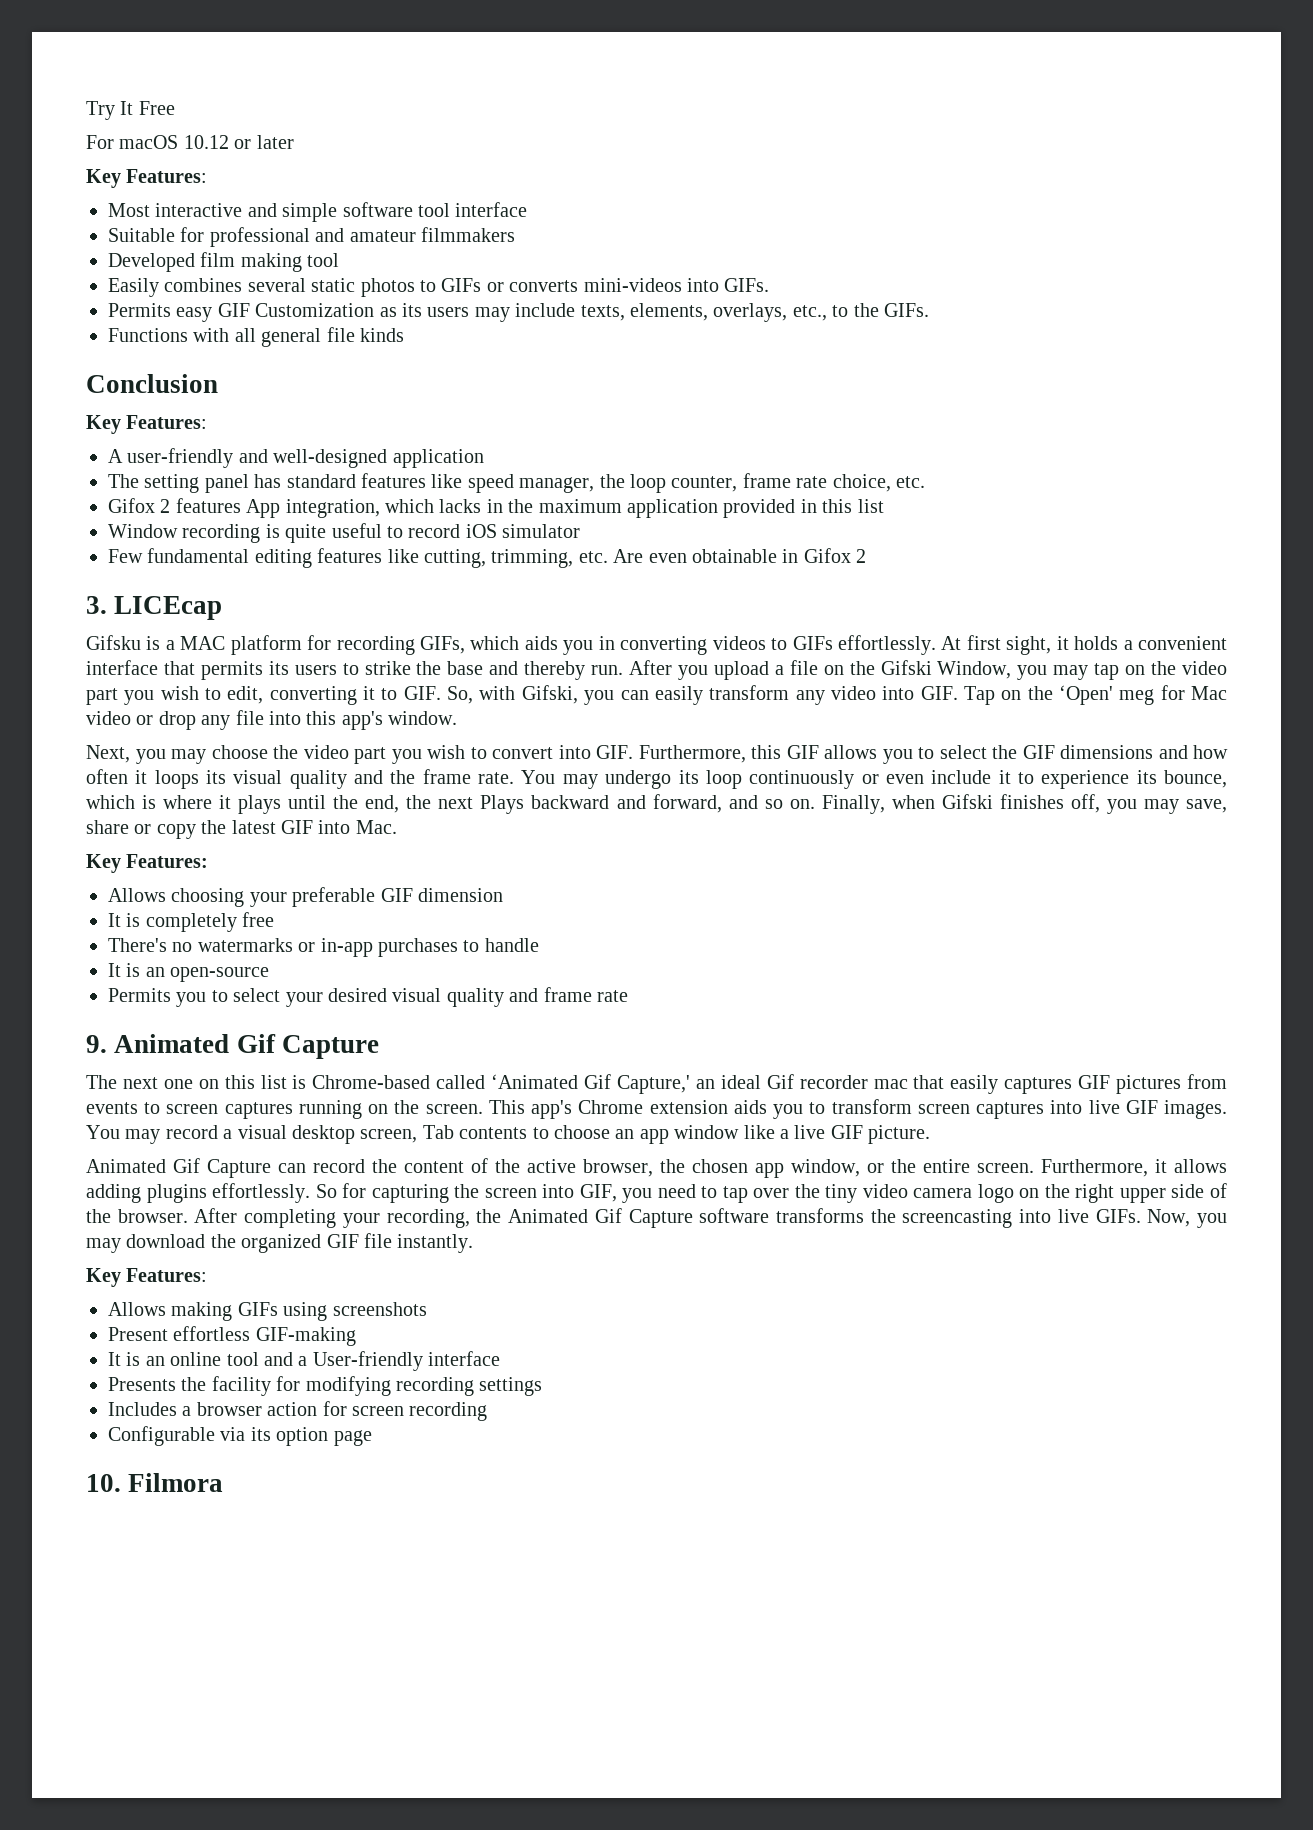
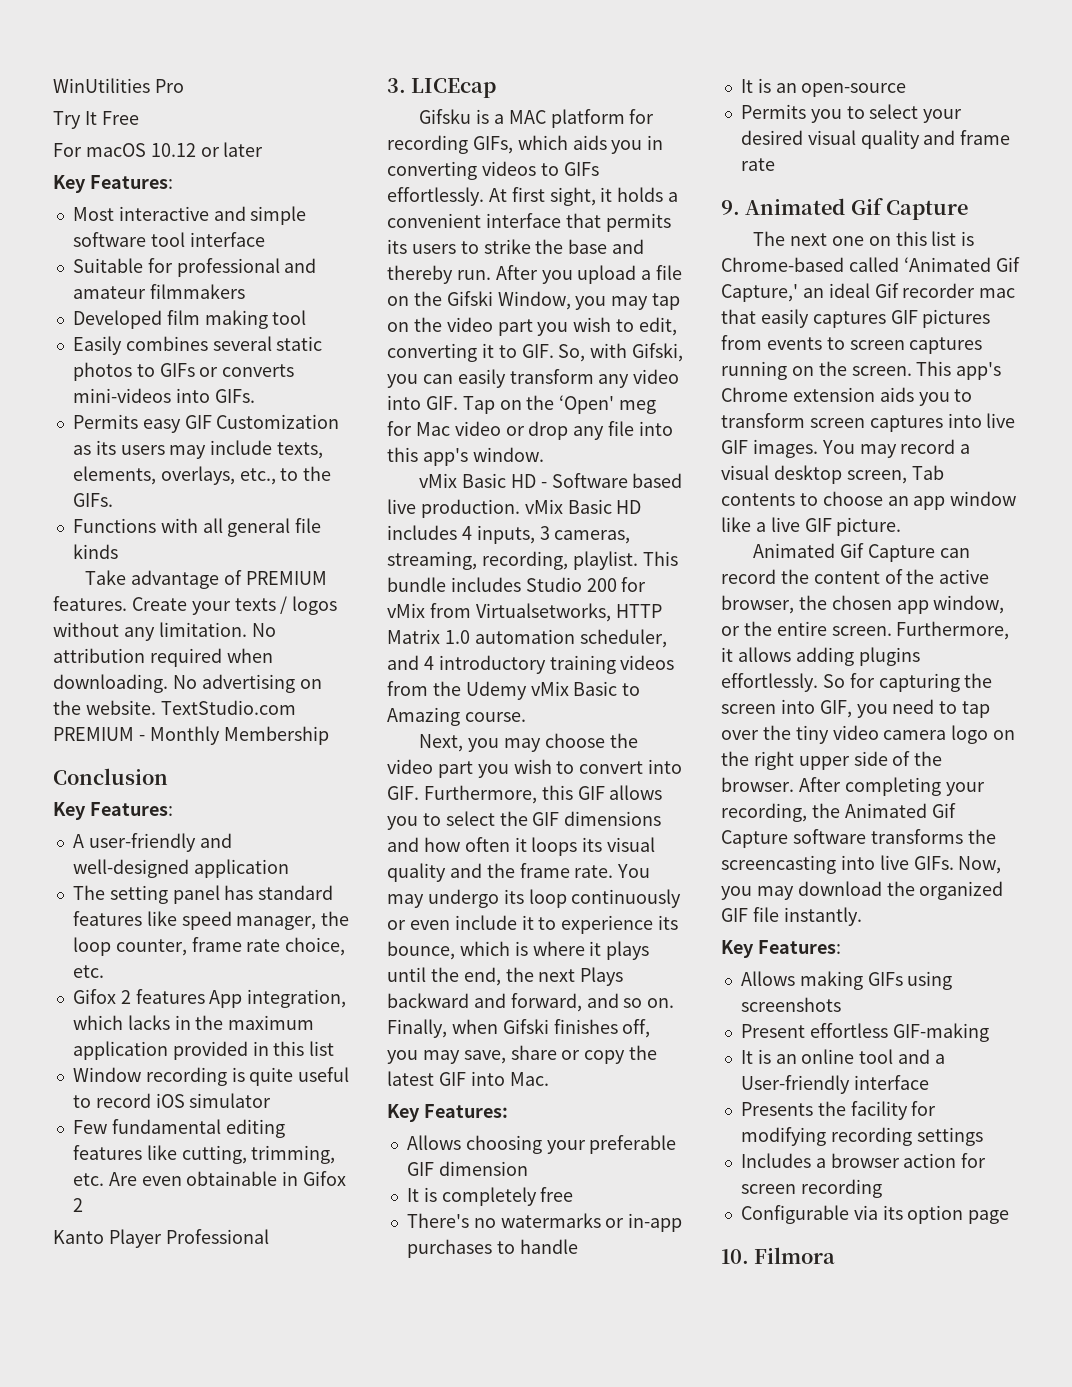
(86, 110) none -> [53,78,184,93] WinUtilities Pro //
(404, 335) none -> [85,570,327,589] [53,596,338,615] [53,622,276,641] [53,648,273,667] [53,674,322,693] [53,700,296,715] [53,726,329,745] // Take advantage of PREMIUM features. Create your texts / logos without any limitation. No attribution required when downloading. No advertising on the website. TextStudio.com PREMIUM - Monthly Membership
(867, 556) none -> [53,1229,269,1248] // Kanto Player Professional
(458, 718) none -> [419,473,683,488] [387,499,642,518] [387,525,631,544] [387,551,678,570] [387,577,647,592] [387,603,662,622] [387,629,667,648] [387,655,675,674] [387,681,641,700] [387,707,526,726] // vMix Basic HD - Software based live production. vMix Basic HD includes 4 inputs, 3 cameras, streaming, recording, playlist. This bundle includes Studio 200 for vMix from Virtualsetworks, HTTP Matrix 1.0 automation scheduler, and 4 introductory training videos from the Udemy vMix Basic to Amazing course.

